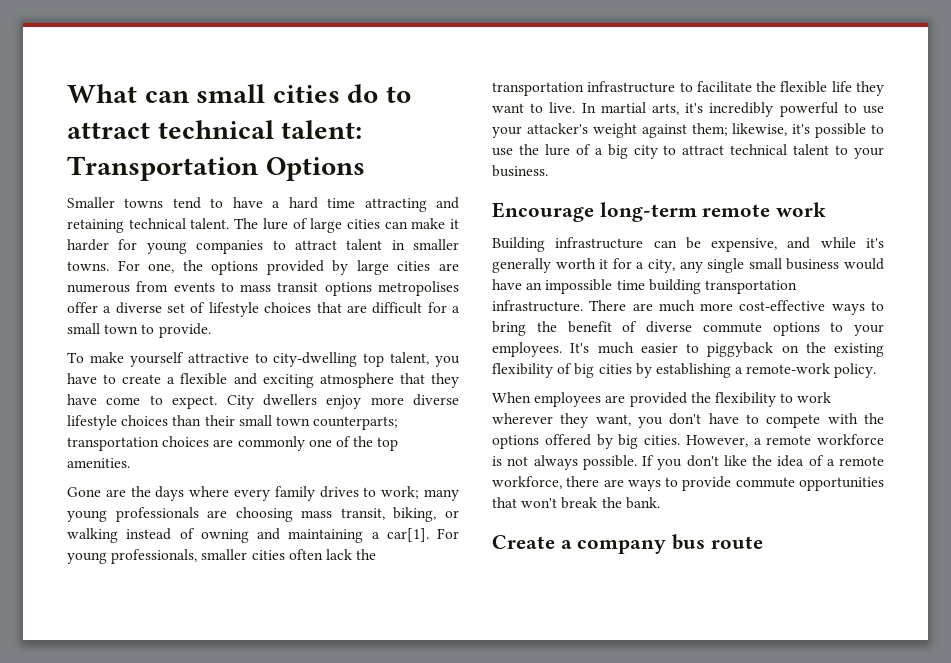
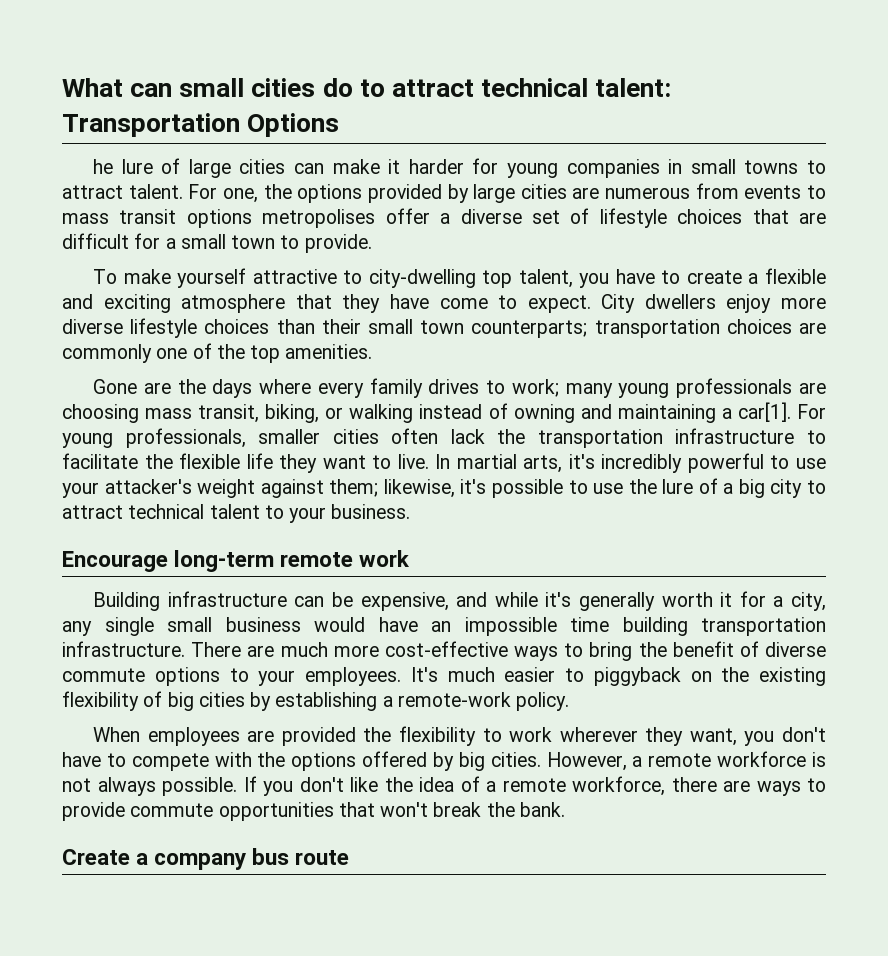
[67,197,460,212] [67,218,259,233] Smaller towns tend to have a hard time attracting and retaining technical talent. The -> [93,159,114,174] he
[272,239,459,250] [67,261,109,271] to attract talent in smaller towns. -> [668,159,826,174] [62,184,183,199] in small towns to attract talent.

